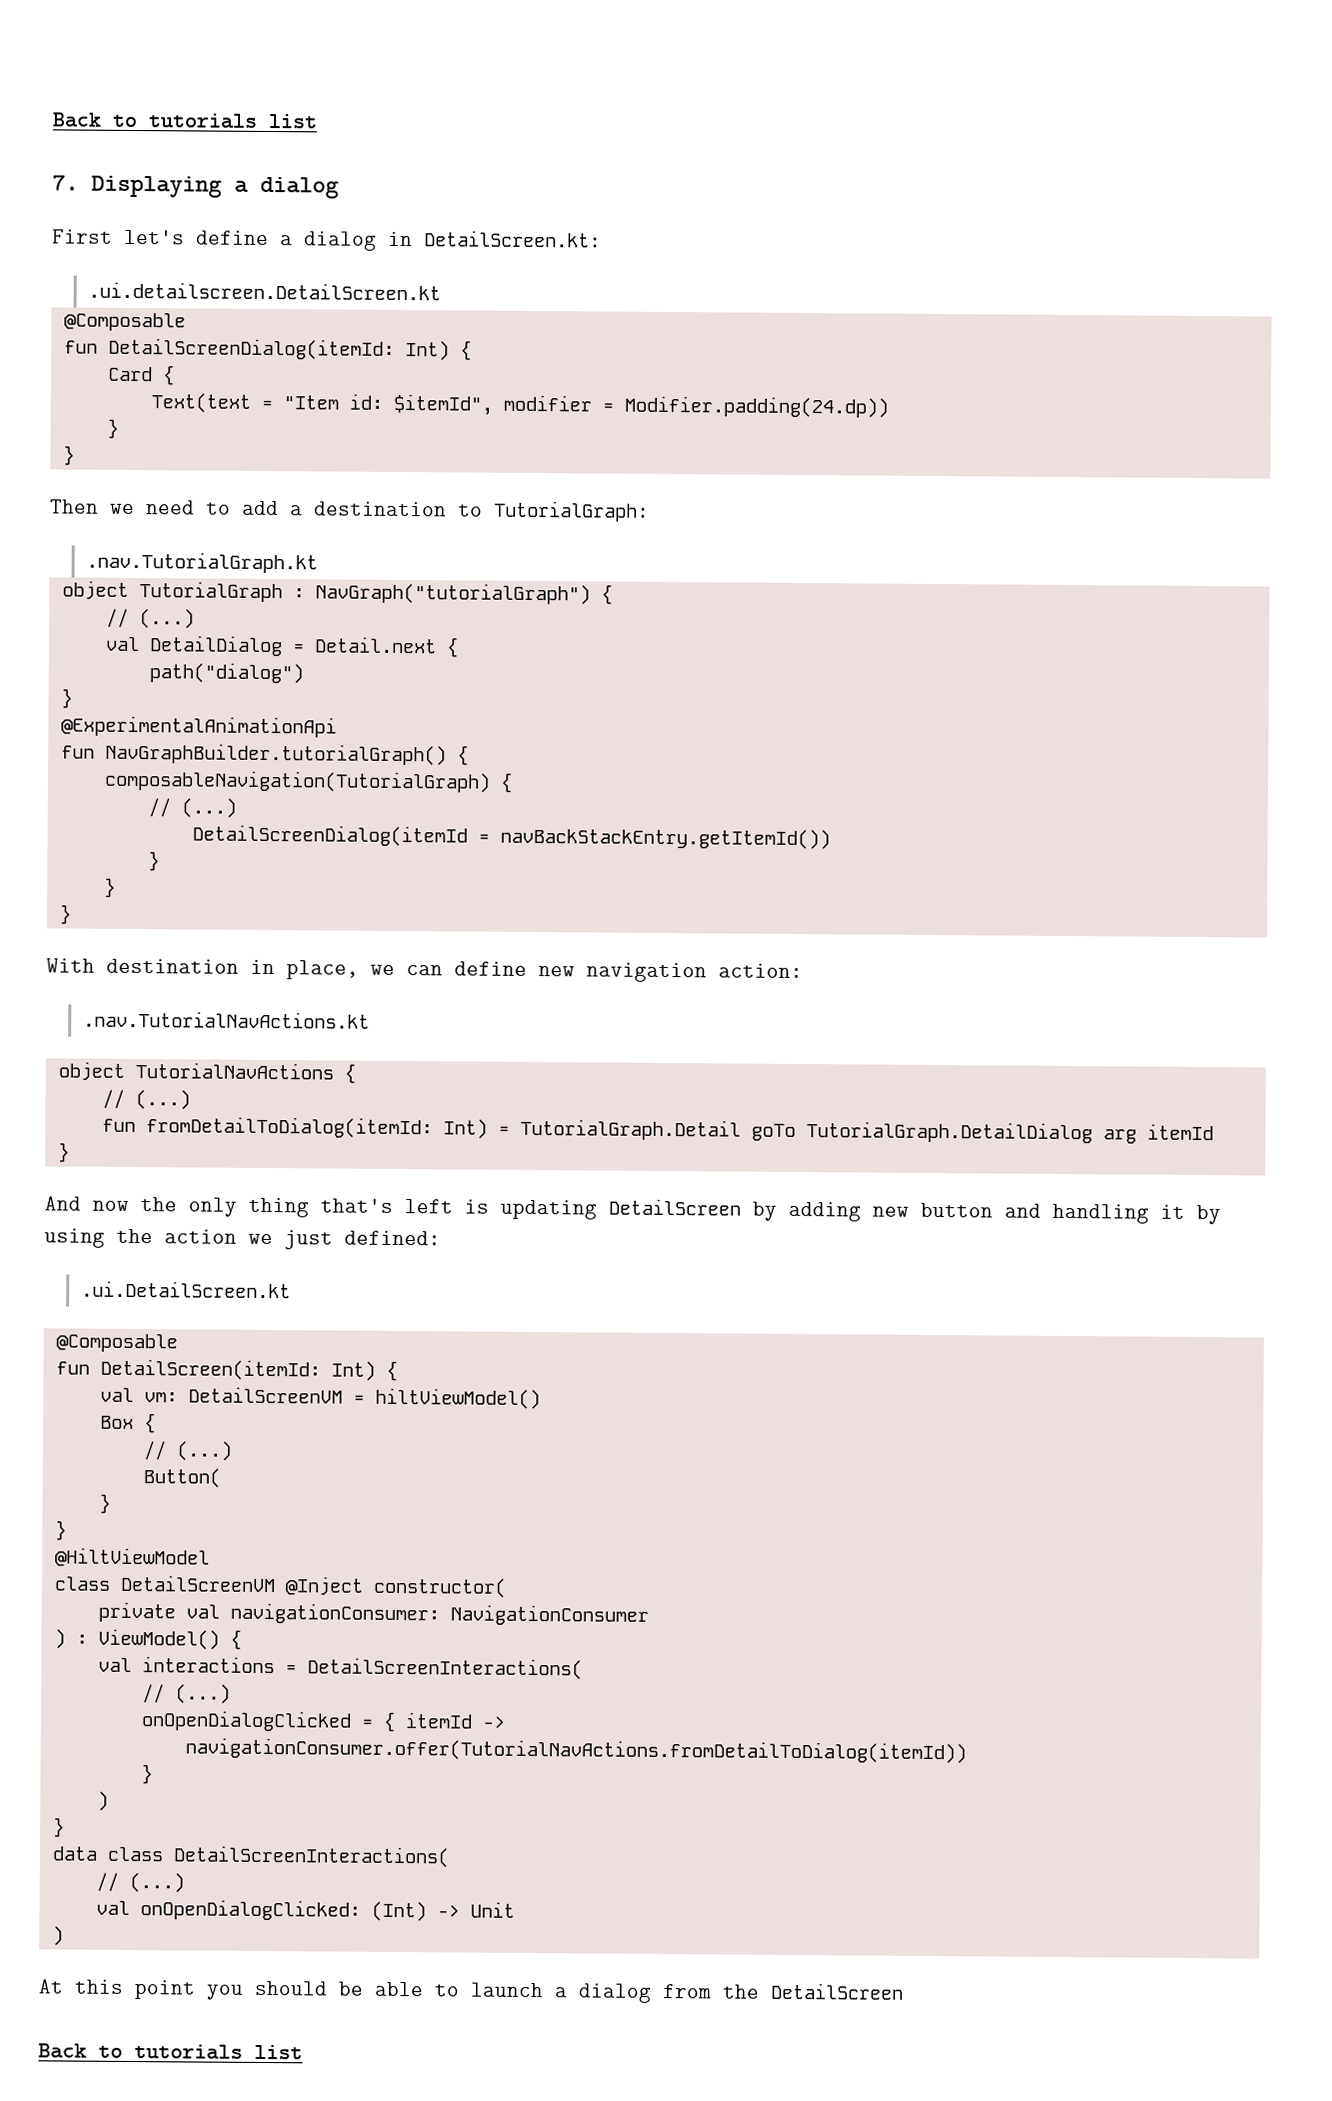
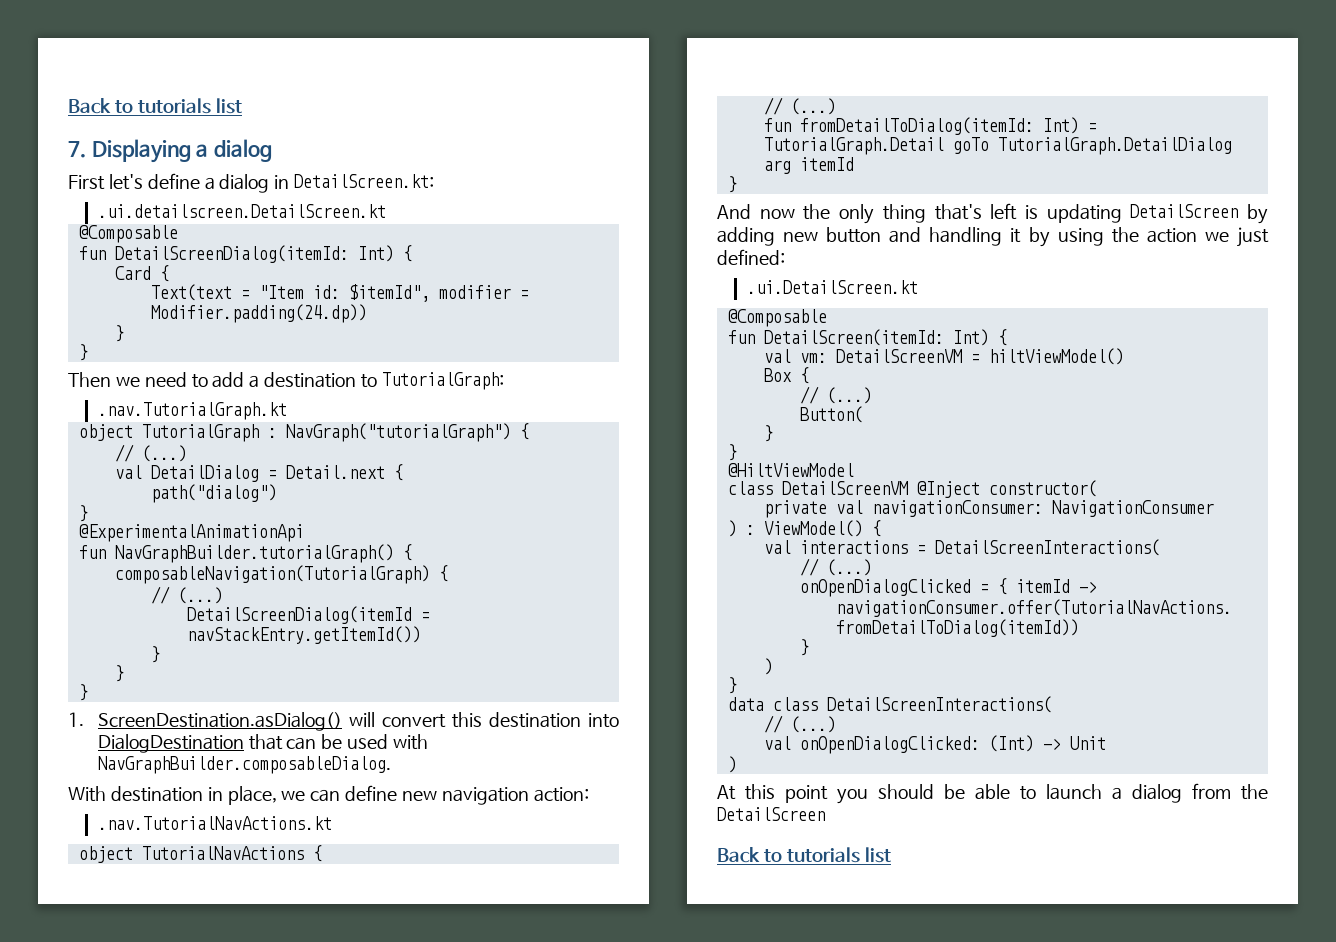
[499,826,831,850] navBackStackEntry.getItemId()) -> [186,626,421,644] navStackEntry.getItemId())
(72, 914) none -> [68,712,619,731] [97,734,429,753] [97,756,391,774] // 1. ScreenDestination.asDialog() will convert this destination into DialogDestination that can be used with NavGraphBuilder.composableDialog.

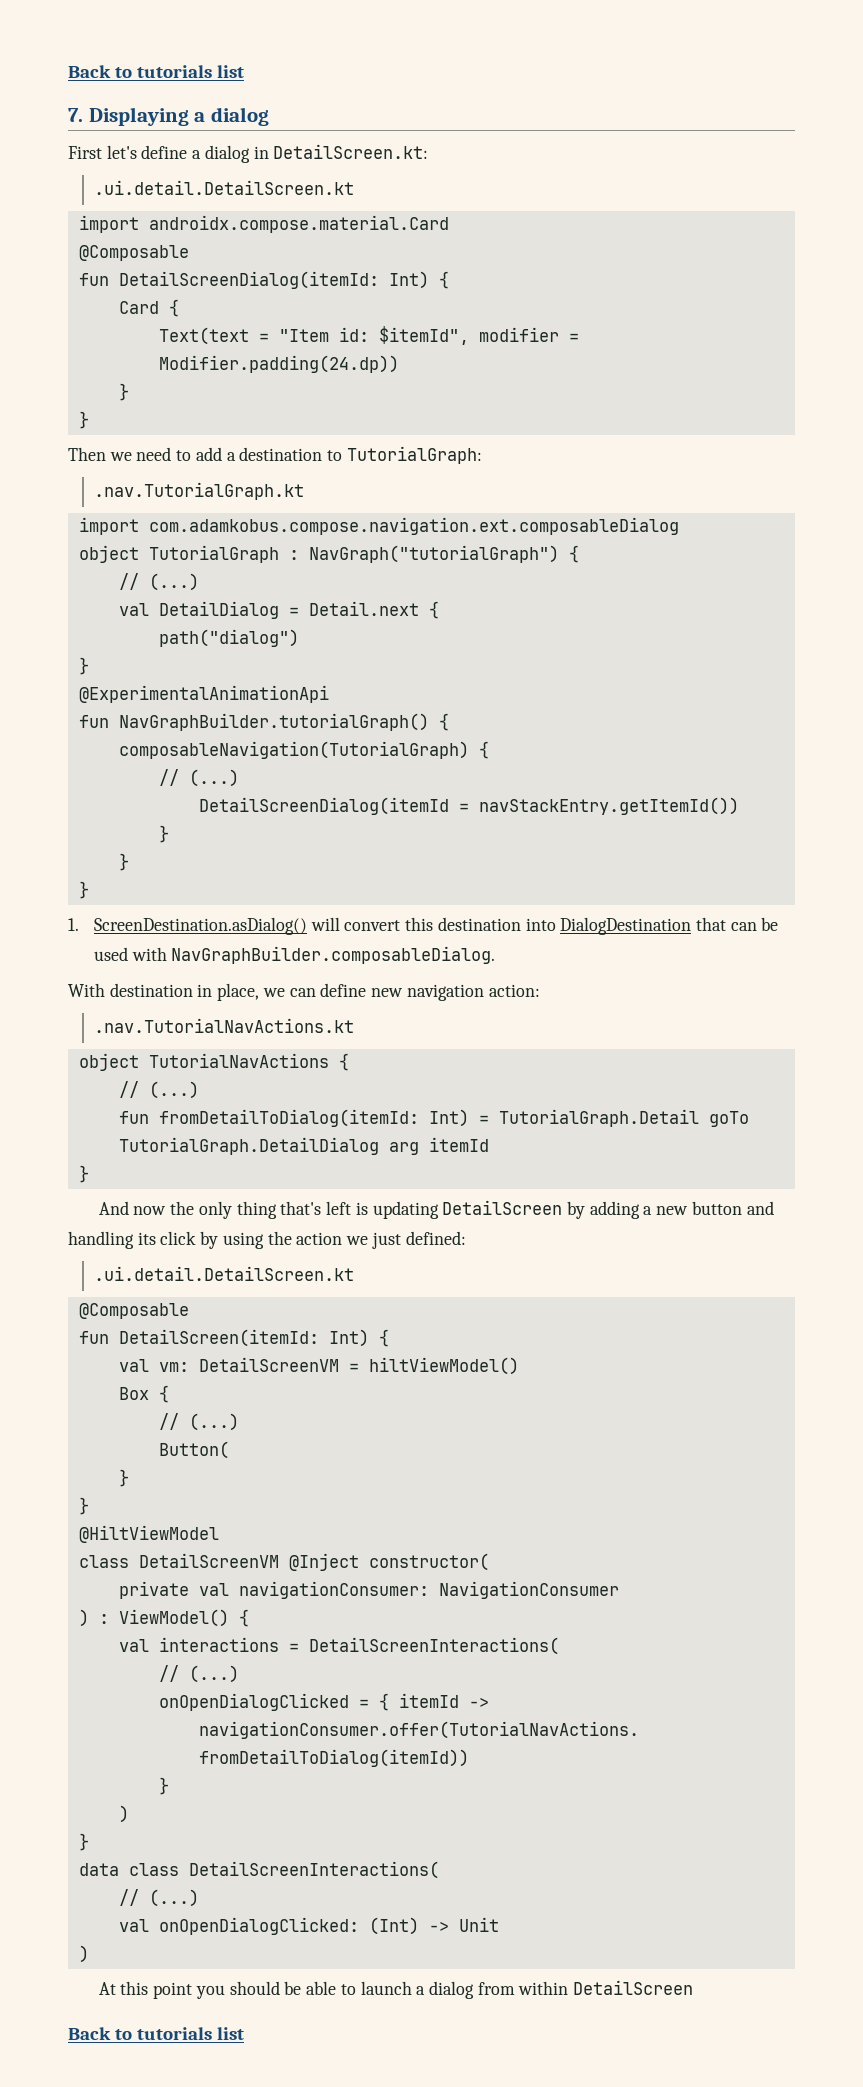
[97,204,386,218] .ui.detailscreen.DetailScreen.kt -> [93,180,354,195] [78,215,449,233] .ui.detail.DetailScreen.kt // import androidx.compose.material.Card
(287, 411) none -> [78,517,679,535] // import com.adamkobus.compose.navigation.ext.composableDialog
(775, 236) none -> [643,1206,653,1215] a
[1010,228,1022,243] it -> [137,1231,197,1245] its click
[746,280,918,294] .ui.DetailScreen.kt -> [93,1266,354,1281] .ui.detail.DetailScreen.kt
[1241,784,1268,800] the -> [518,1981,569,1995] within

